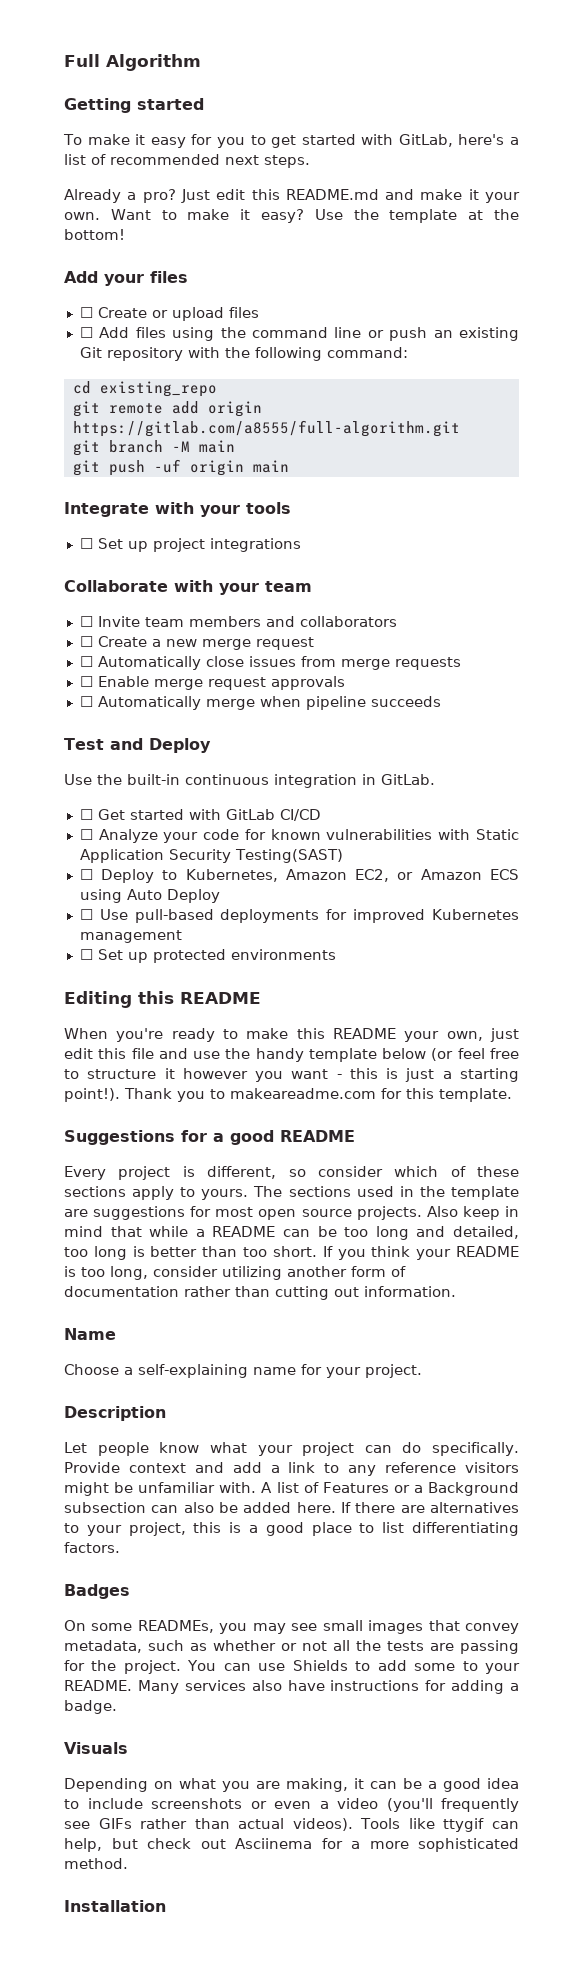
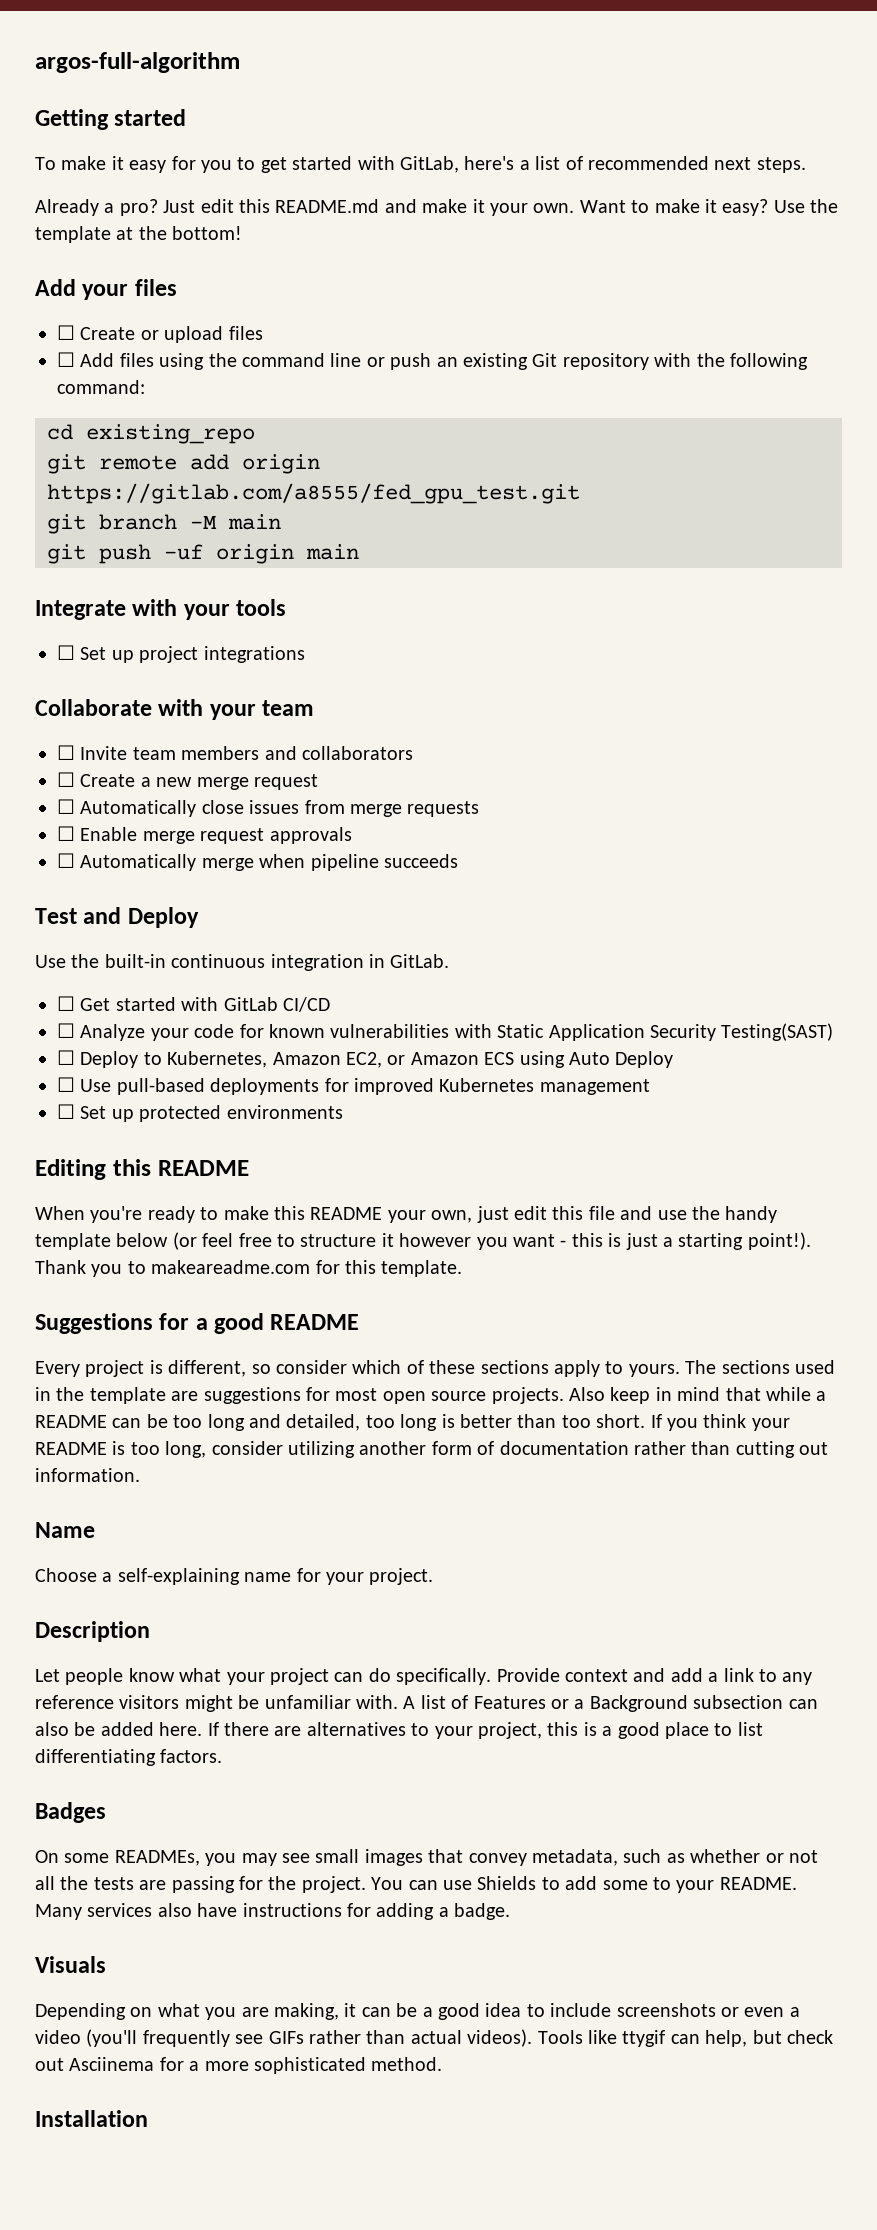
[64,54,201,71] Full Algorithm -> [35,52,240,73] argos-full-algorithm
[72,420,460,437] https://gitlab.com/a8555/full-algorithm.git -> [47,483,580,504] https://gitlab.com/a8555/fed_gpu_test.git

